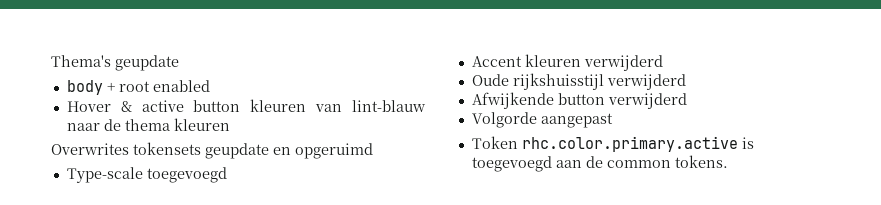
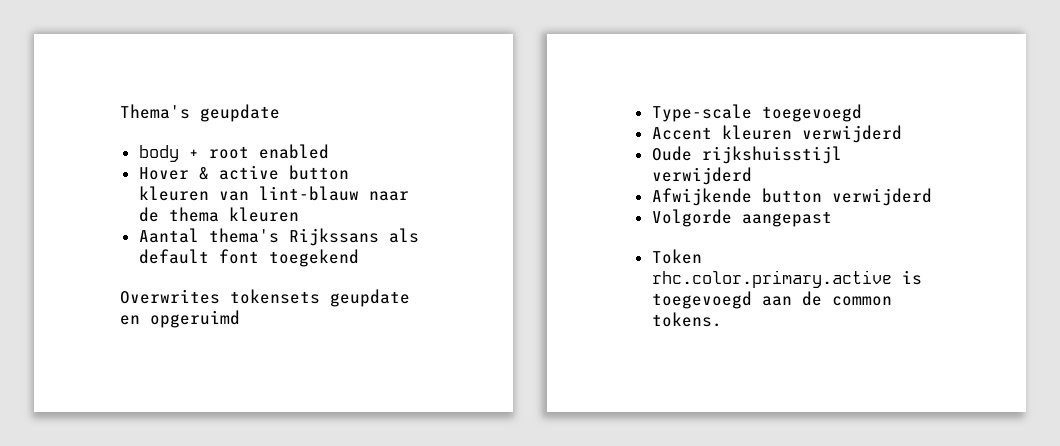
(230, 124) none -> [138,228,419,246] [138,249,359,267] // Aantal thema's Rijkssans als default font toegekend

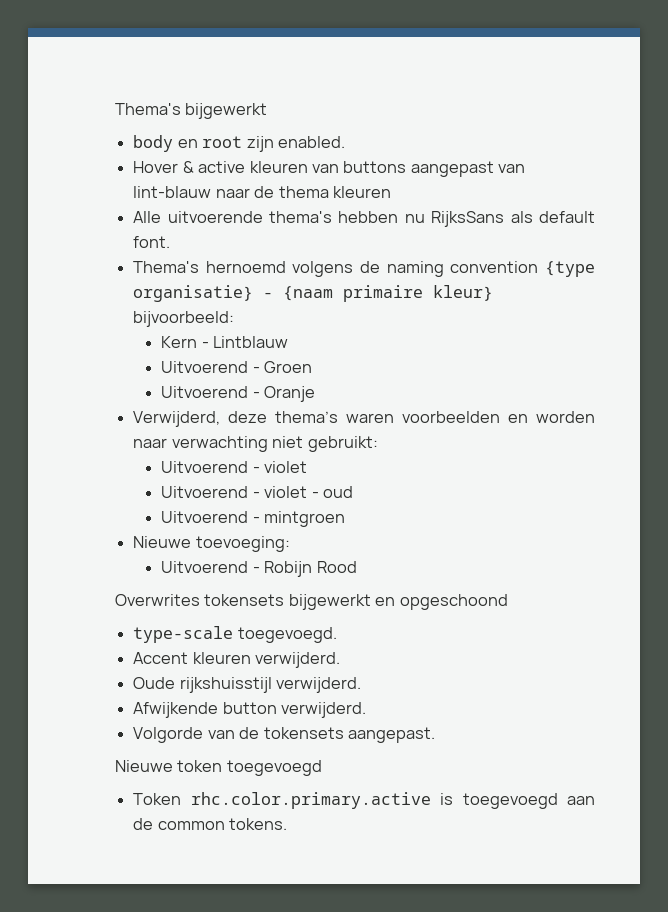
[120,104,280,122] Thema's geupdate -> [115,103,268,119] Thema's bijgewerkt
[188,144,329,159] + root enabled -> [177,136,345,152] en root zijn enabled.
[288,165,349,180] button -> (246, 167) none
(249, 196) none -> [343,161,526,177] buttons aangepast van
[138,228,419,246] [138,249,359,267] [120,289,410,307] [120,310,240,328] [651,104,862,122] Aantal thema's Rijkssans als default font toegekend // Overwrites tokensets geupdate en opgeruimd // Type-scale toegevoegd -> [133,211,595,227] [133,236,171,248] [133,261,595,277] [133,285,494,302] [133,311,235,327] [161,336,289,348] [161,361,313,373] [161,386,316,402] [133,411,595,427] [133,436,378,452] [161,461,308,473] [161,486,354,498] [161,511,346,527] [133,536,290,552] [161,561,357,577] [115,594,508,610] [133,626,337,643] Alle uitvoerende thema's hebben nu RijksSans als default font. // Thema's hernoemd volgens de naming convention {type organisatie} - {naam primaire kleur} bijvoorbeeld: // Kern - Lintblauw // Uitvoerend - Groen // Uitvoerend - Oranje // Verwijderd, deze thema’s waren voorbeelden en worden naar verwachting niet gebruikt: // Uitvoerend - violet // Uitvoerend - violet - oud // Uitvoerend - mintgroen // Nieuwe toevoeging: // Uitvoerend - Robijn Rood // Overwrites tokensets bijgewerkt en opgeschoond // type-scale toegevoegd.
[801,125,902,143] verwijderd -> [255,652,341,668] verwijderd.
[651,167,752,185] verwijderd -> [276,677,362,693] verwijderd.
[831,188,932,206] verwijderd -> [281,702,367,718] verwijderd.
[741,211,832,227] aangepast -> [207,727,435,743] [115,760,322,776] van de tokensets aangepast. // Nieuwe token toegevoegd

